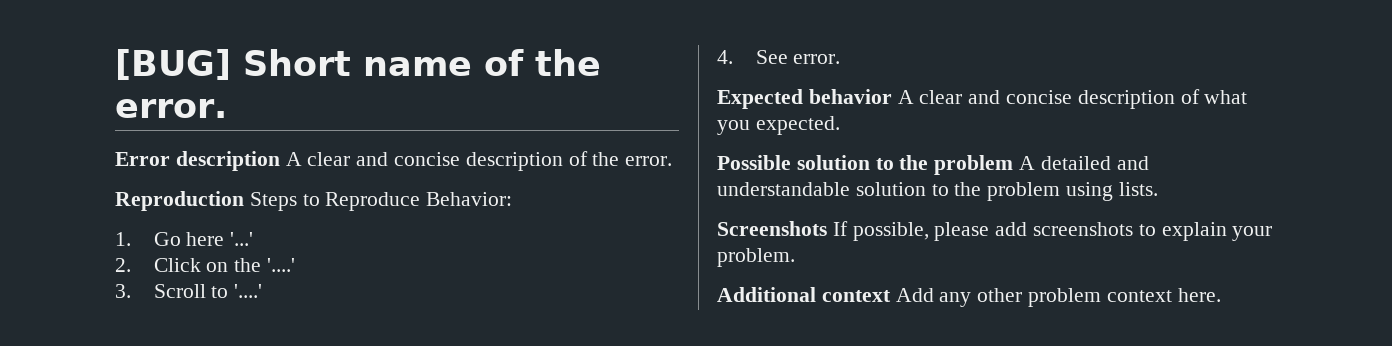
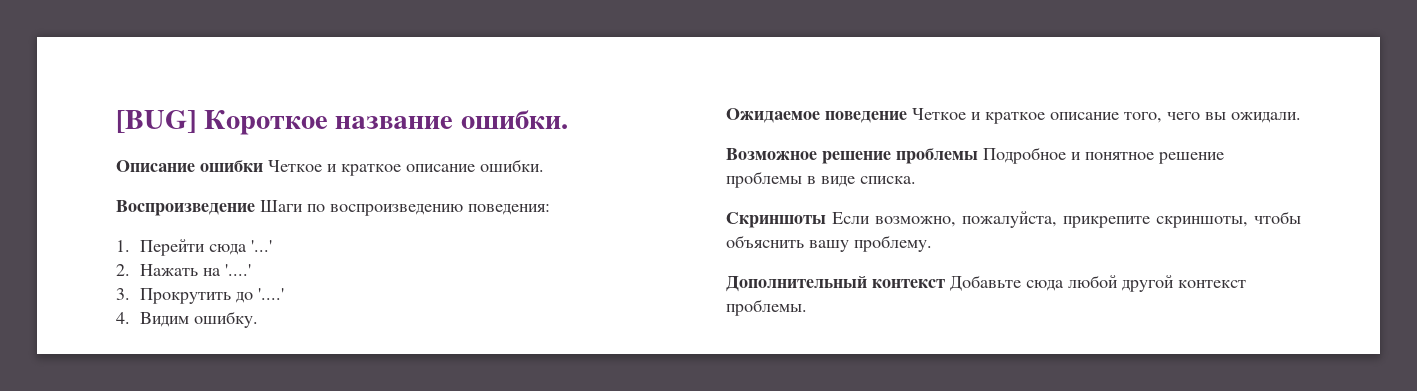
[243,49,601,76] [115,99,227,118] [115,151,673,171] [115,191,513,211] Short name of the error. // Error description A clear and concise description of the error. // Reproduction Steps to Reproduce Behavior: -> [203,110,569,135] [116,159,544,176] [116,200,550,216] Короткое название ошибки. // Описание ошибки Четкое и краткое описание ошибки. // Воспроизведение Шаги по воспроизведению поведения:
[153,232,225,246] Go here -> [139,239,247,256] Перейти сюда
[153,258,262,272] Click on the -> [139,264,221,276] Нажать на
[153,284,229,298] Scroll to -> [139,288,253,304] Прокрутить до
[755,50,841,64] [717,89,1248,109] [717,116,840,135] [717,155,1149,175] [717,182,1158,201] [717,221,1273,241] [717,248,795,267] [717,287,1221,307] See error. // Expected behavior A clear and concise description of what you expected. // Possible solution to the problem A detailed and understandable solution to the problem using lists. // Screenshots If possible, please add screenshots to explain your problem. // Additional context Add any other problem context here. -> [139,311,258,328] [726,108,1301,124] [726,147,1224,164] [726,171,916,188] [726,211,1301,228] [726,235,932,252] [726,275,1246,292] [726,299,807,316] Видим ошибку. // Ожидаемое поведение Четкое и краткое описание того, чего вы ожидали. // Возможное решение проблемы Подробное и понятное решение проблемы в виде списка. // Скриншоты Если возможно, пожалуйста, прикрепите скриншоты, чтобы объяснить вашу проблему. // Дополнительный контекст Добавьте сюда любой другой контекст проблемы.

